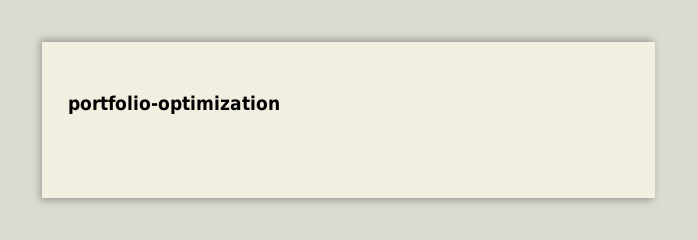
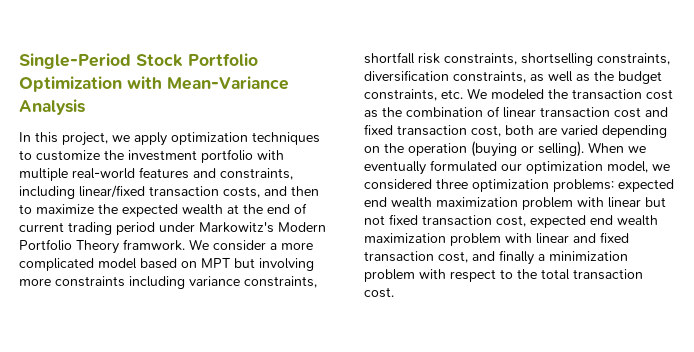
[68,95,280,114] portfolio-optimization -> [19,53,258,69] [19,76,289,92] [19,99,85,115] [19,132,320,146] [19,149,284,163] [19,167,293,181] [19,185,319,199] [19,203,307,217] [19,222,326,235] [19,239,313,254] [19,258,314,271] [19,276,317,289] [364,52,670,66] [364,70,662,84] [364,88,673,101] [364,106,668,118] [364,124,667,138] [364,141,646,157] [364,160,670,175] [364,179,674,192] [364,197,666,210] [364,214,658,228] [364,232,629,246] [364,250,628,265] [364,269,643,282] [364,287,394,298] Single-Period Stock Portfolio Optimization with Mean-Variance Analysis // In this project, we apply optimization techniques to customize the investment portfolio with multiple real-world features and constraints, including linear/fixed transaction costs, and then to maximize the expected wealth at the end of current trading period under Markowitz's Modern Portfolio Theory framwork. We consider a more complicated model based on MPT but involving more constraints including variance constraints, shortfall risk constraints, shortselling constraints, diversification constraints, as well as the budget constraints, etc. We modeled the transaction cost as the combination of linear transaction cost and fixed transaction cost, both are varied depending on the operation (buying or selling). When we eventually formulated our optimization model, we considered three optimization problems: expected end wealth maximization problem with linear but not fixed transaction cost, expected end wealth maximization problem with linear and fixed transaction cost, and finally a minimization problem with respect to the total transaction cost.

